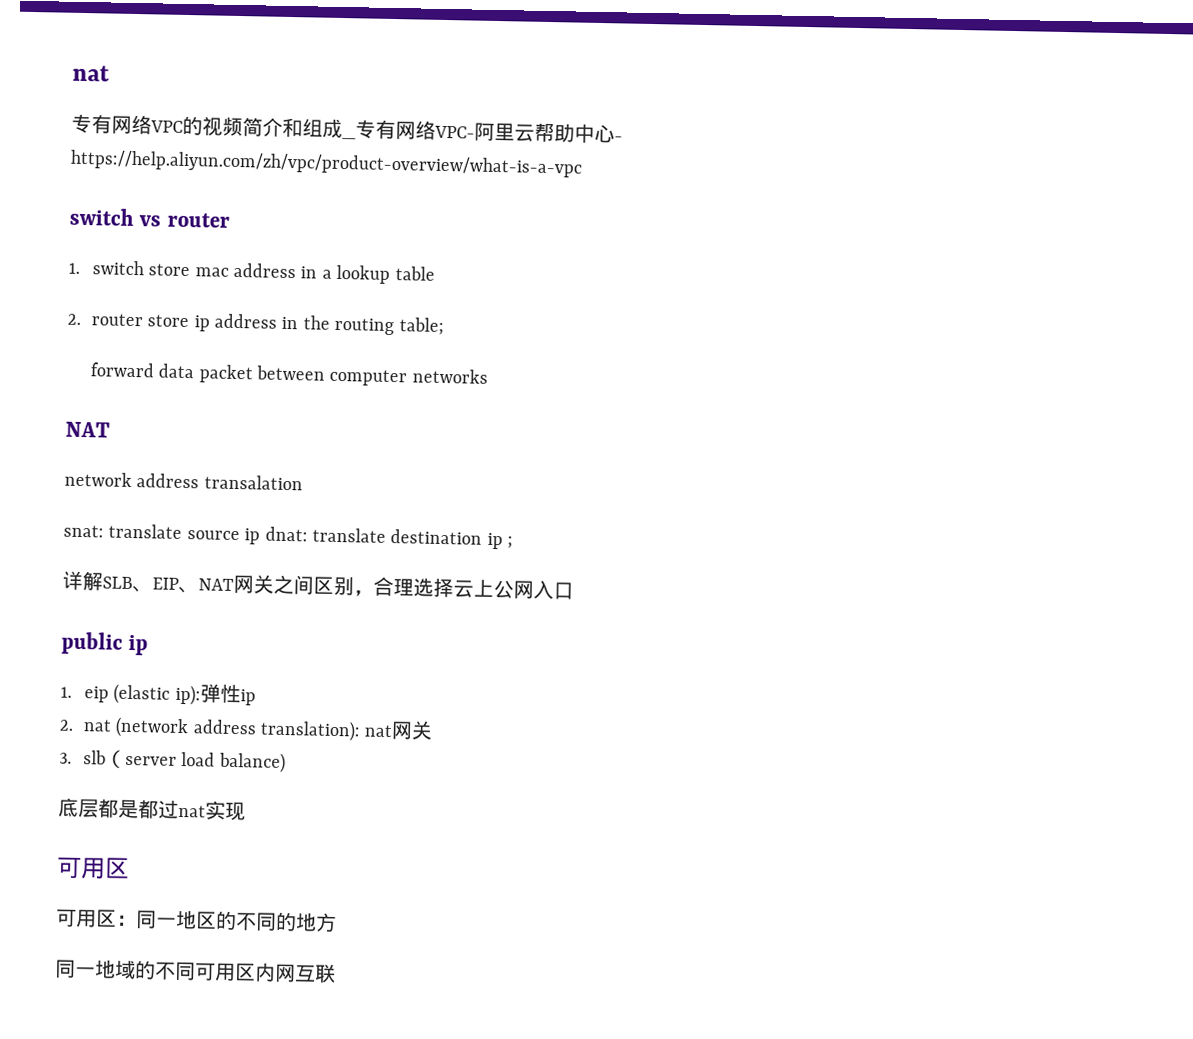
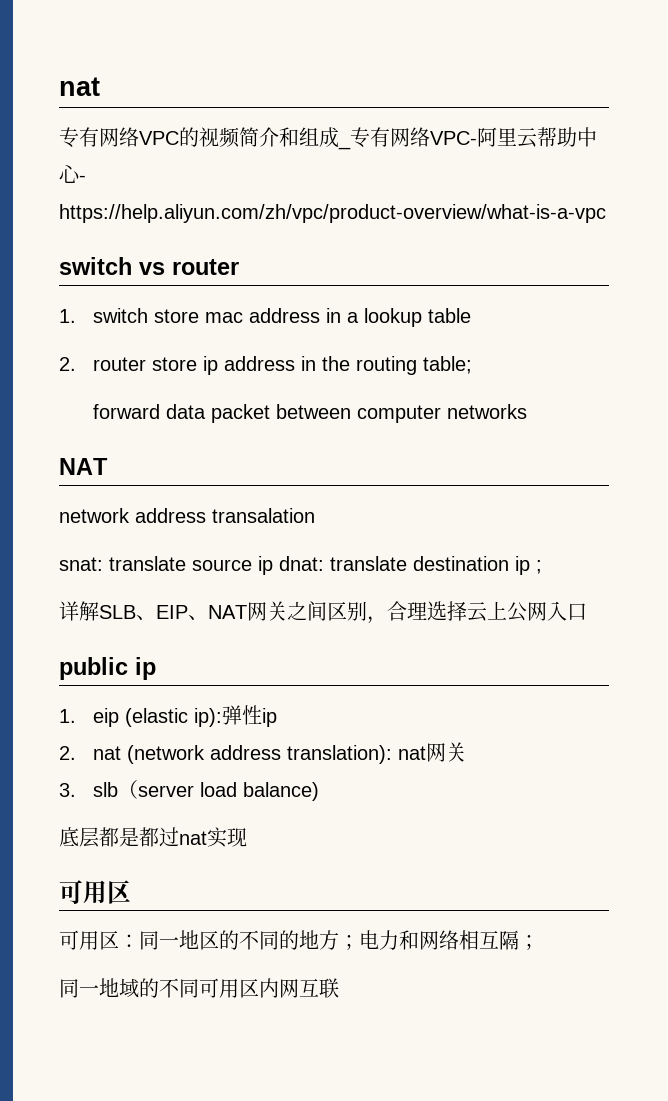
(337, 922) none -> [339,930,539,950] ；电力和网络相互隔；

